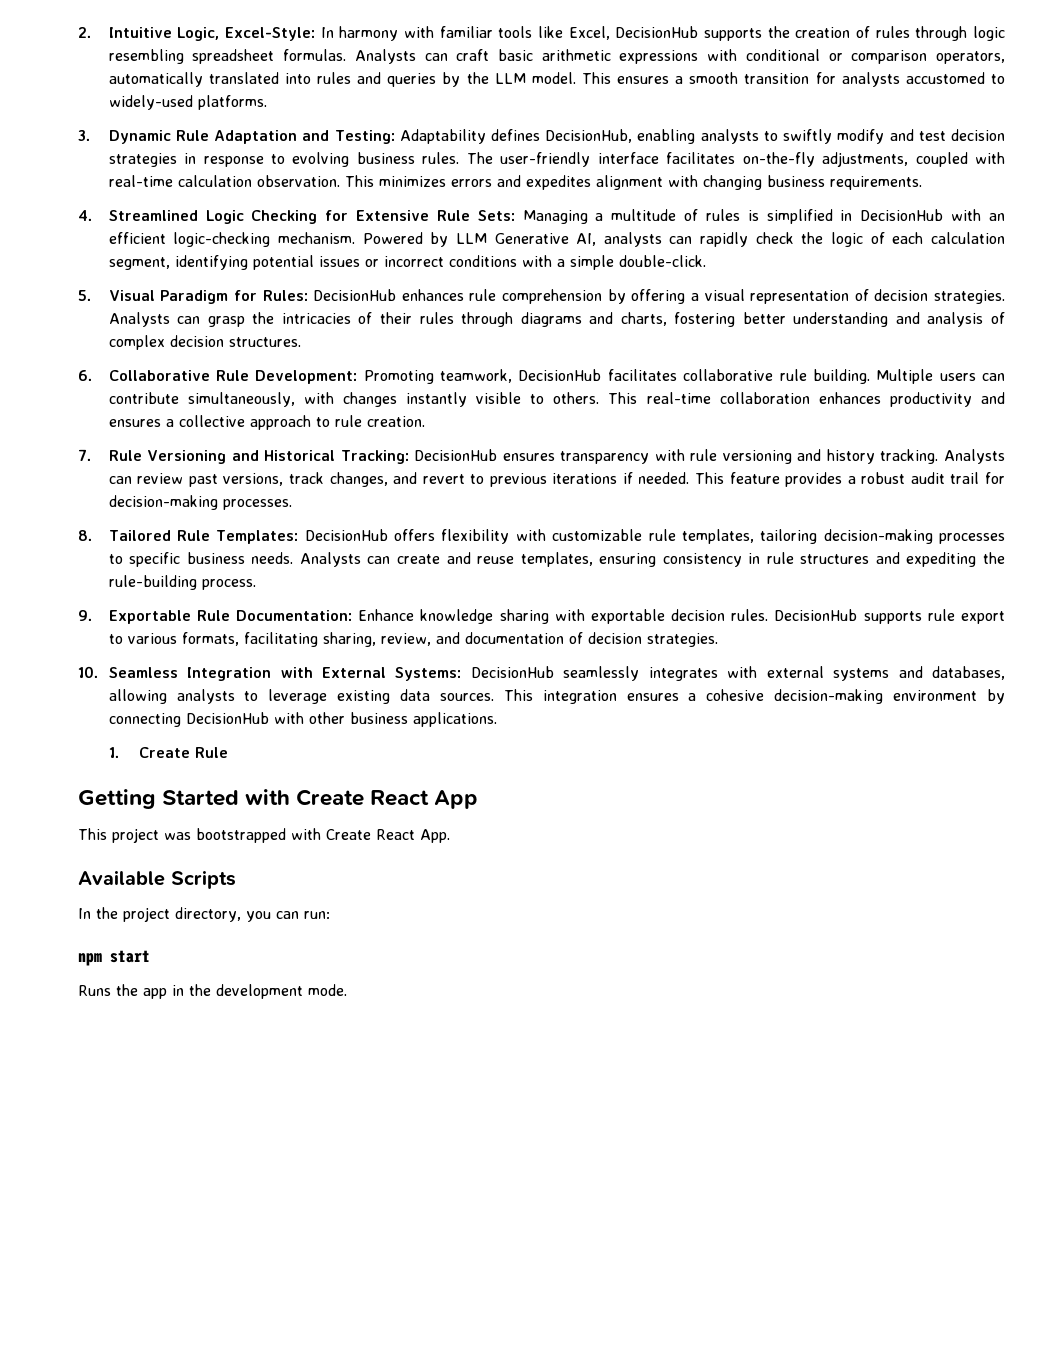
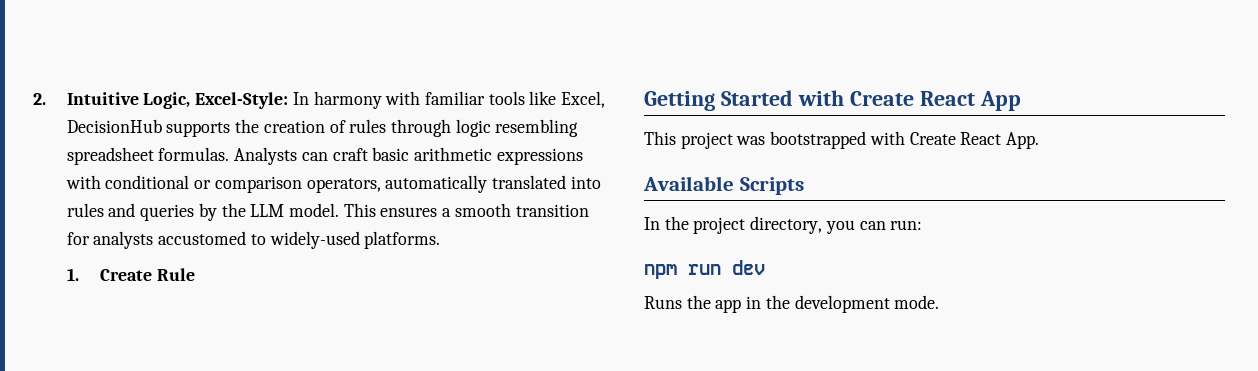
[78,129,1005,144] [108,152,1006,167] [108,175,922,190] [78,209,1006,224] [108,232,1006,247] [108,255,706,270] [78,289,1006,304] [108,312,1005,327] [108,335,301,350] [78,369,1006,384] [108,392,1006,407] [108,415,425,430] [78,449,1006,464] [108,472,1006,487] [108,495,292,510] [78,529,1005,544] [108,552,1005,567] [108,575,256,590] [78,609,1006,624] [108,632,718,647] [78,666,1005,681] [108,689,1005,704] [108,712,497,727] // 3. Dynamic Rule Adaptation and Testing: Adaptability defines DecisionHub, enabling analysts to swiftly modify and test decision strategies in response to evolving business rules. The user-friendly interface facilitates on-the-fly adjustments, coupled with real-time calculation observation. This minimizes errors and expedites alignment with changing business requirements. // 4. Streamlined Logic Checking for Extensive Rule Sets: Managing a multitude of rules is simplified in DecisionHub with an efficient logic-checking mechanism. Powered by LLM Generative AI, analysts can rapidly check the logic of each calculation segment, identifying potential issues or incorrect conditions with a simple double-click. // 5. Visual Paradigm for Rules: DecisionHub enhances rule comprehension by offering a visual representation of decision strategies. Analysts can grasp the intricacies of their rules through diagrams and charts, fostering better understanding and analysis of complex decision structures. // 6. Collaborative Rule Development: Promoting teamwork, DecisionHub facilitates collaborative rule building. Multiple users can contribute simultaneously, with changes instantly visible to others. This real-time collaboration enhances productivity and ensures a collective approach to rule creation. // 7. Rule Versioning and Historical Tracking: DecisionHub ensures transparency with rule versioning and history tracking. Analysts can review past versions, track changes, and revert to previous iterations if needed. This feature provides a robust audit trail for decision-making processes. // 8. Tailored Rule Templates: DecisionHub offers flexibility with customizable rule templates, tailoring decision-making processes to specific business needs. Analysts can create and reuse templates, ensuring consistency in rule structures and expediting the rule-building process. // 9. Exportable Rule Documentation: Enhance knowledge sharing with exportable decision rules. DecisionHub supports rule export to various formats, facilitating sharing, review, and documentation of decision strategies. // 10. Seamless Integration with External Systems: DecisionHub seamlessly integrates with external systems and databases, allowing analysts to leverage existing data sources. This integration ensures a cohesive decision-making environment by connecting DecisionHub with other business applications. -> (441, 240) none
[110,950,150,963] start -> [688,260,765,275] run dev

